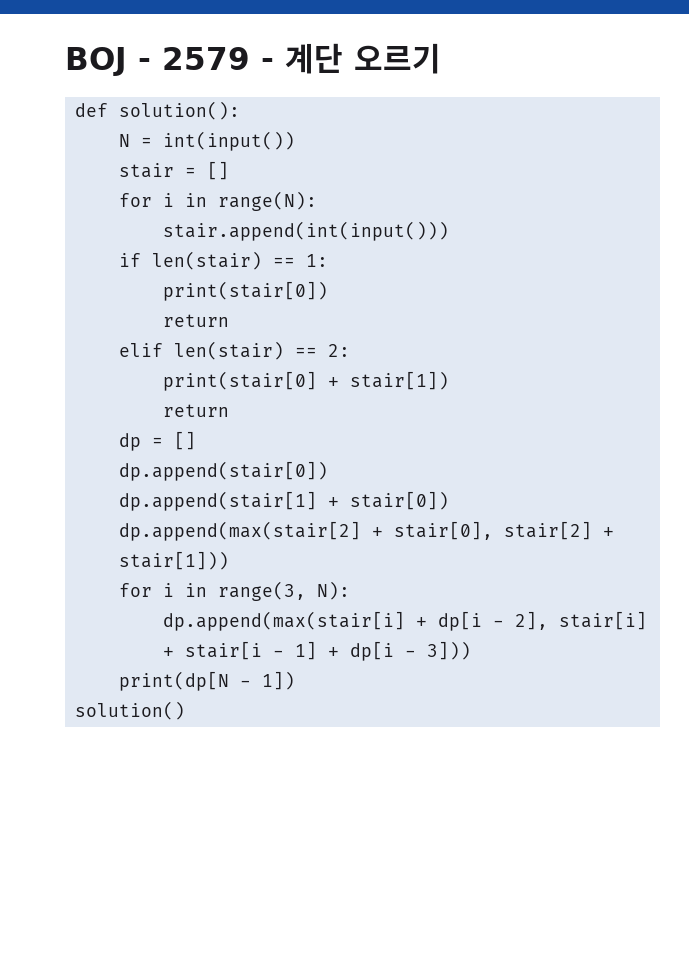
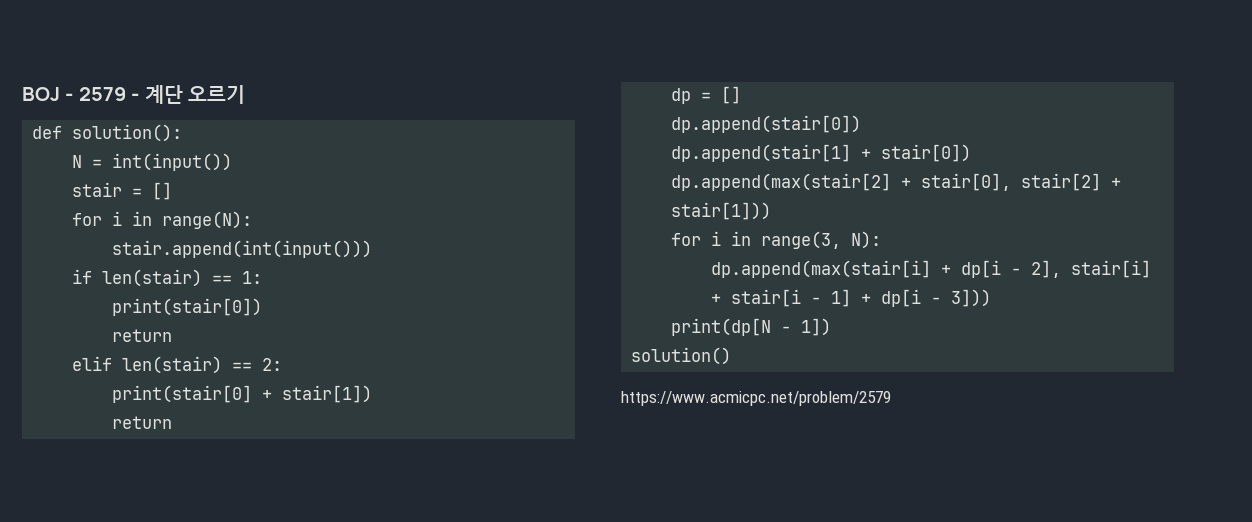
(186, 710) none -> [621,391,891,406] // https://www.acmicpc.net/problem/2579

